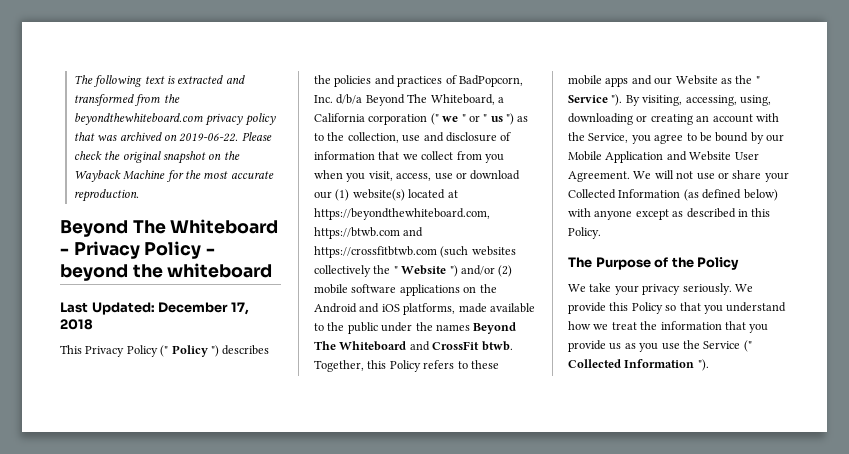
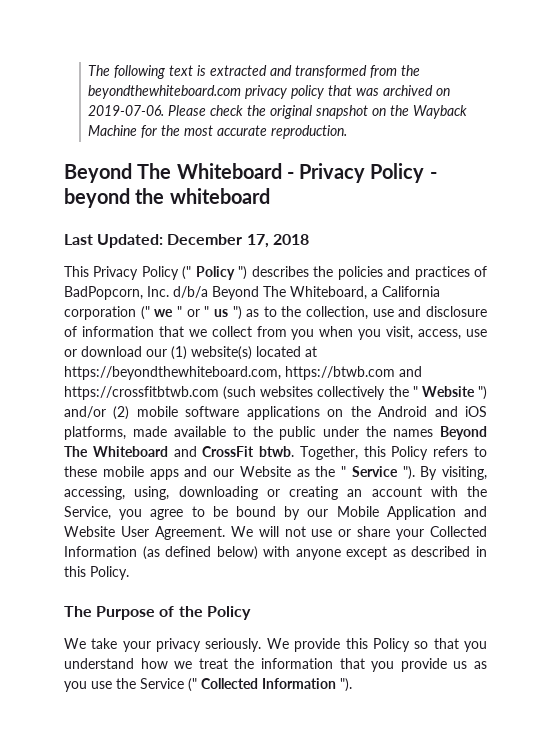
[179,133,239,142] 2019-06-22. -> [88,105,165,116] 2019-07-06.

